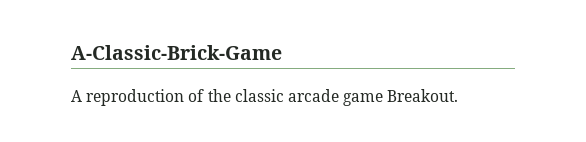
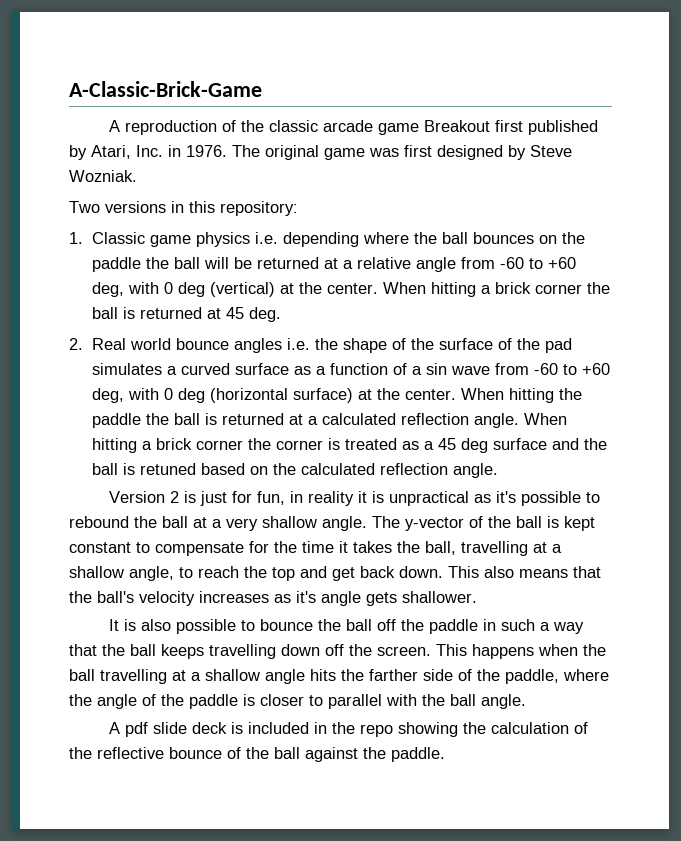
[387,89,459,102] Breakout. -> [424,120,599,135] [69,145,572,160] [69,170,137,182] [69,201,298,216] [69,232,586,247] [92,257,577,272] [92,282,611,297] [92,307,282,322] [69,338,573,353] [92,363,611,375] [92,388,583,403] [92,413,568,428] [92,438,608,453] [92,463,499,478] [109,491,601,506] [69,516,595,531] [69,541,562,556] [69,566,601,581] [69,591,477,606] [109,619,585,634] [69,644,606,659] [69,669,609,684] [69,694,526,709] [109,722,589,737] [69,747,445,762] Breakout first published by Atari, Inc. in 1976. The original game was first designed by Steve Wozniak. // Two versions in this repository: // 1. Classic game physics i.e. depending where the ball bounces on the paddle the ball will be returned at a relative angle from -60 to +60 deg, with 0 deg (vertical) at the center. When hitting a brick corner the ball is returned at 45 deg. // 2. Real world bounce angles i.e. the shape of the surface of the pad simulates a curved surface as a function of a sin wave from -60 to +60 deg, with 0 deg (horizontal surface) at the center. When hitting the paddle the ball is returned at a calculated reflection angle. When hitting a brick corner the corner is treated as a 45 deg surface and the ball is retuned based on the calculated reflection angle. // Version 2 is just for fun, in reality it is unpractical as it's possible to rebound the ball at a very shallow angle. The y-vector of the ball is kept constant to compensate for the time it takes the ball, travelling at a shallow angle, to reach the top and get back down. This also means that the ball's velocity increases as it's angle gets shallower. // It is also possible to bounce the ball off the paddle in such a way that the ball keeps travelling down off the screen. This happens when the ball travelling at a shallow angle hits the farther side of the paddle, where the angle of the paddle is closer to parallel with the ball angle. // A pdf slide deck is included in the repo showing the calculation of the reflective bounce of the ball against the paddle.

